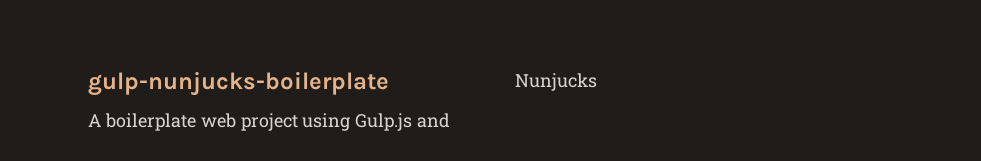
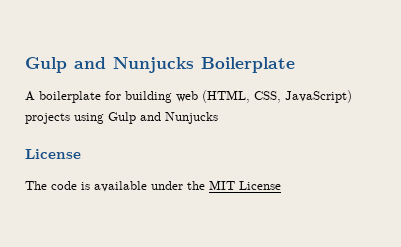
[88,71,389,96] [88,113,451,131] [515,73,597,91] gulp-nunjucks-boilerplate // A boilerplate web project using Gulp.js and Nunjucks -> [25,57,295,73] [25,90,352,103] [25,112,218,124] [25,149,81,159] [25,180,281,192] Gulp and Nunjucks Boilerplate // A boilerplate for building web (HTML, CSS, JavaScript) projects using Gulp and Nunjucks // License // The code is available under the MIT License

